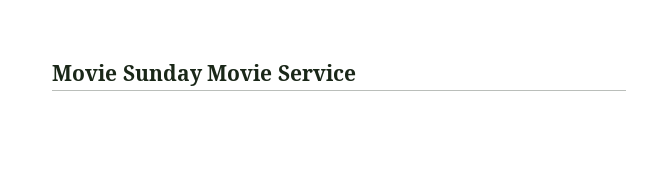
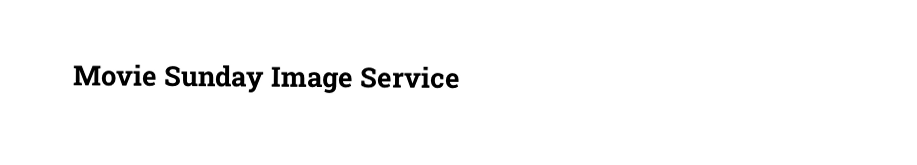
[207,64,273,81] Movie -> [269,66,354,94] Image

